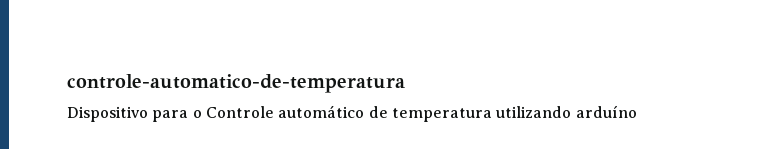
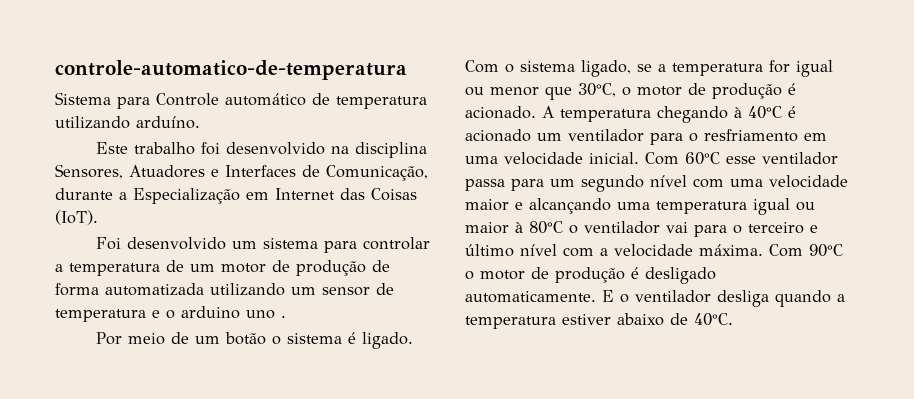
[67,106,202,122] Dispositivo para o -> [55,92,150,109] Sistema para
[575,105,637,118] arduíno -> [136,116,200,129] [95,142,427,158] [55,164,428,181] [55,188,417,204] [55,210,98,225] [95,237,430,253] [55,260,390,276] [55,283,394,296] [55,306,286,322] [95,332,413,349] [465,60,833,77] [465,83,796,100] [465,106,796,123] [465,129,827,145] [465,152,838,165] [465,175,848,192] [465,198,815,215] [465,221,818,237] [465,244,843,257] [465,267,716,284] [465,290,845,307] [465,313,733,329] arduíno. // Este trabalho foi desenvolvido na disciplina Sensores, Atuadores e Interfaces de Comunicação, durante a Especialização em Internet das Coisas (IoT). // Foi desenvolvido um sistema para controlar a temperatura de um motor de produção de forma automatizada utilizando um sensor de temperatura e o arduino uno . // Por meio de um botão o sistema é ligado. Com o sistema ligado, se a temperatura for igual ou menor que 30°C, o motor de produção é acionado. A temperatura chegando à 40°C é acionado um ventilador para o resfriamento em uma velocidade inicial. Com 60°C esse ventilador passa para um segundo nível com uma velocidade maior e alcançando uma temperatura igual ou maior à 80°C o ventilador vai para o terceiro e último nível com a velocidade máxima. Com 90°C o motor de produção é desligado automaticamente. E o ventilador desliga quando a temperatura estiver abaixo de 40°C.

